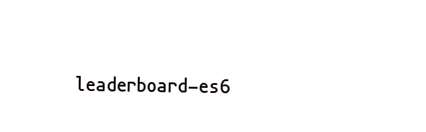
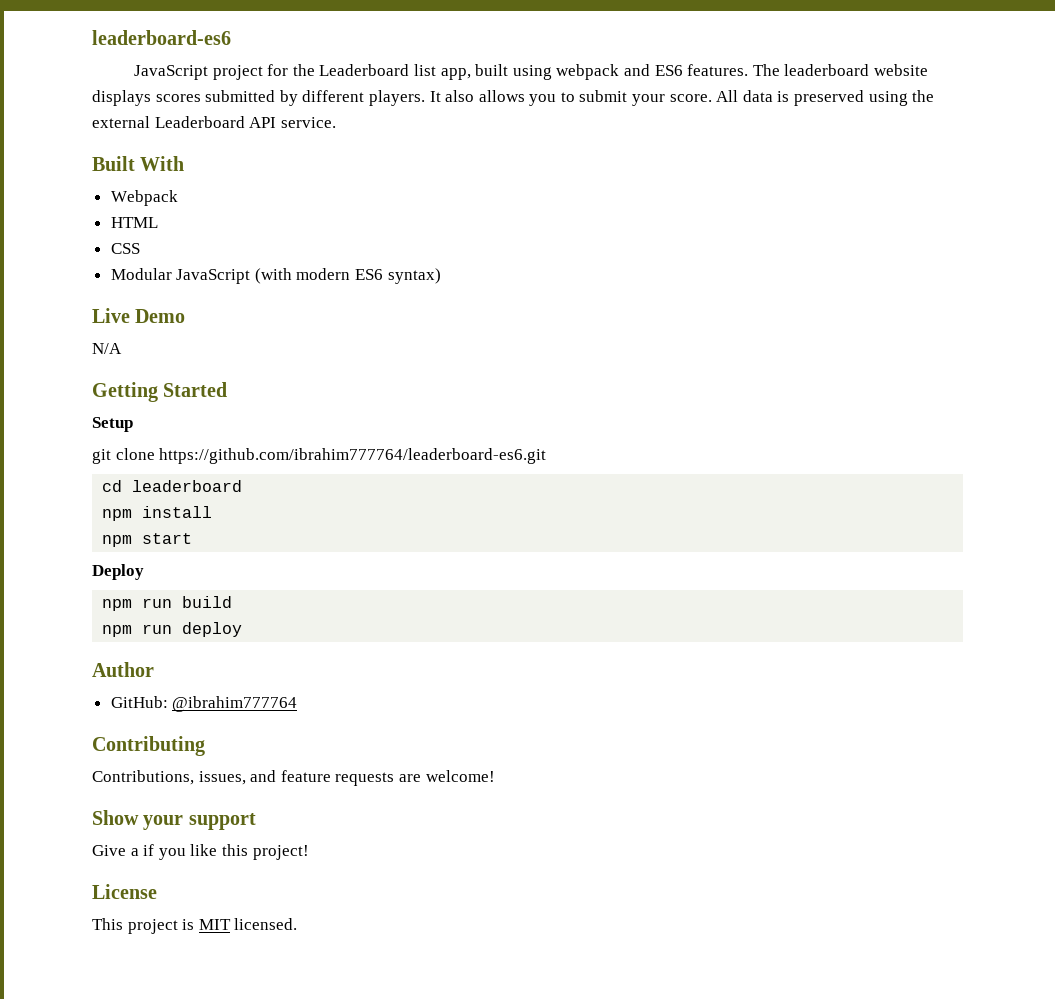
(231, 84) none -> [134,64,928,80] [92,90,935,106] [92,116,336,128] [92,156,185,171] [110,190,178,206] [110,217,158,228] [110,243,140,254] [110,268,441,284] [92,308,186,323] [92,343,122,354] [92,382,228,402] [92,417,133,432] [92,448,547,464] [102,480,243,492] [102,506,213,521] [102,533,193,547] [92,564,144,580] [102,596,233,611] [102,622,243,637] [92,662,154,677] [110,696,298,712] [92,736,205,756] [92,770,495,786] [92,810,256,830] [92,844,309,860] [92,884,157,899] [92,918,298,934] // JavaScript project for the Leaderboard list app, built using webpack and ES6 features. The leaderboard website displays scores submitted by different players. It also allows you to submit your score. All data is preserved using the external Leaderboard API service. // Built With // Webpack // HTML // CSS // Modular JavaScript (with modern ES6 syntax) // Live Demo // N/A // Getting Started // Setup // git clone https://github.com/ibrahim777764/leaderboard-es6.git // cd leaderboard // npm install // npm start // Deploy // npm run build // npm run deploy // Author // GitHub: @ibrahim777764 // Contributing // Contributions, issues, and feature requests are welcome! // Show your support // Give a if you like this project! // License // This project is MIT licensed.

